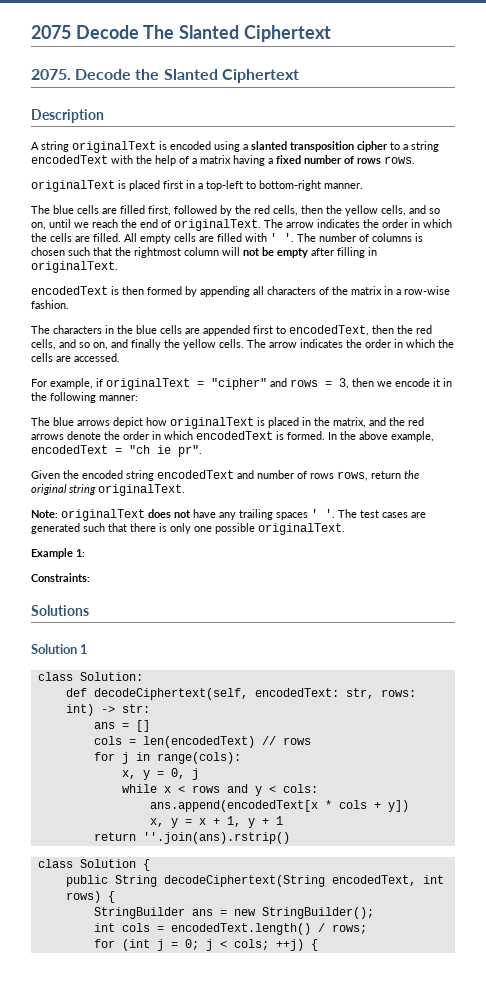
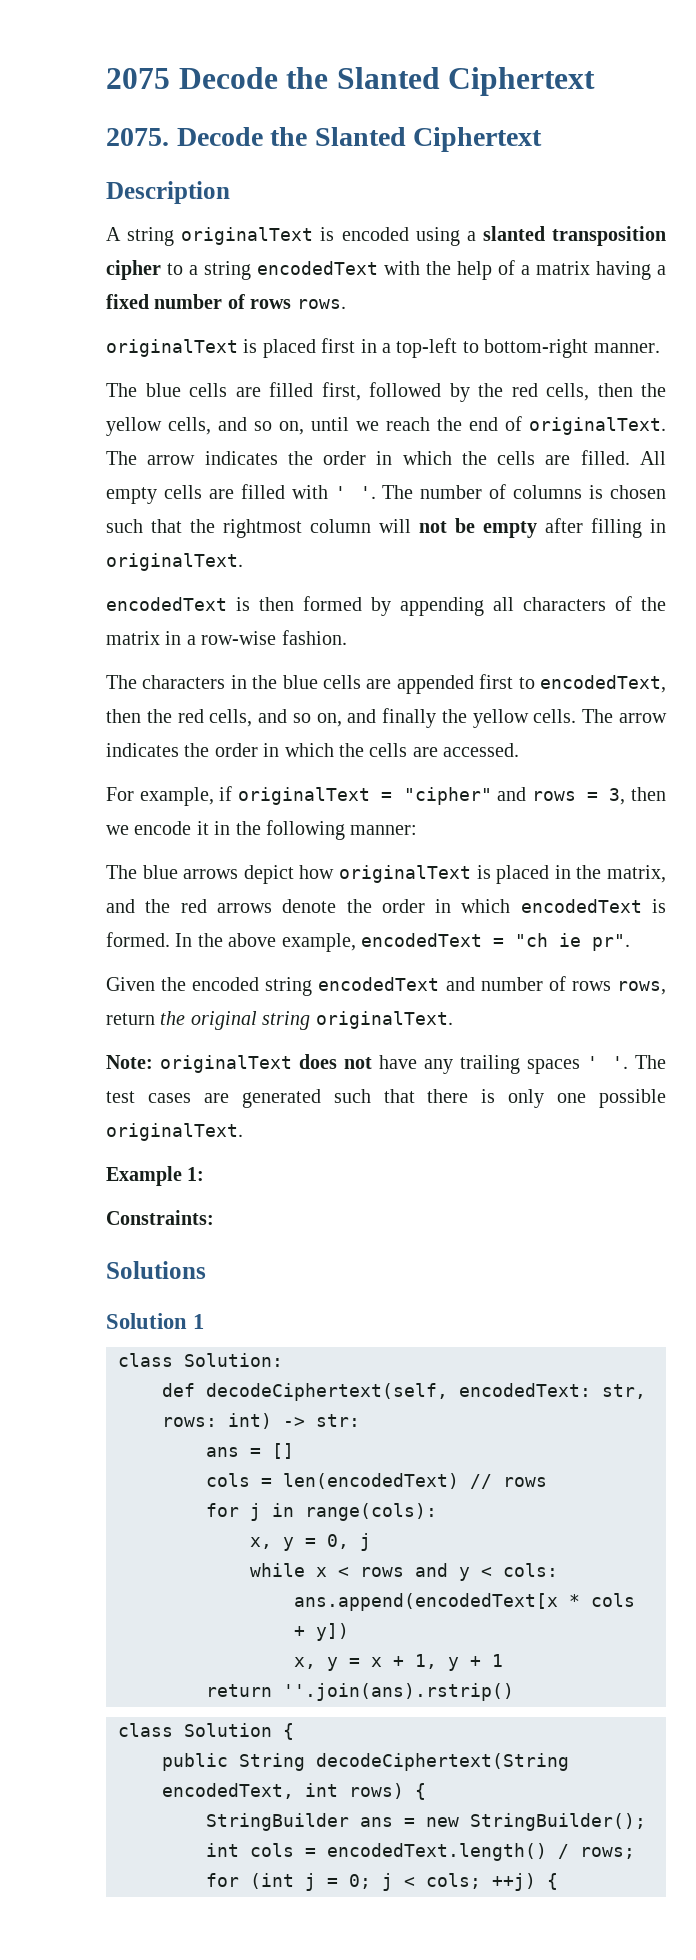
[143,25,175,39] The -> [286,67,329,89] the

